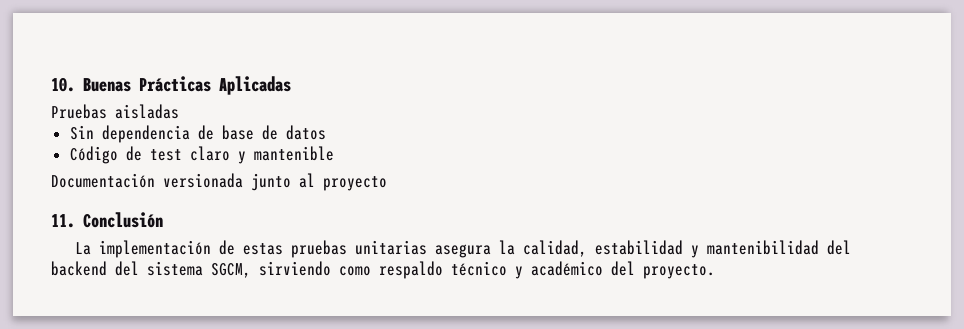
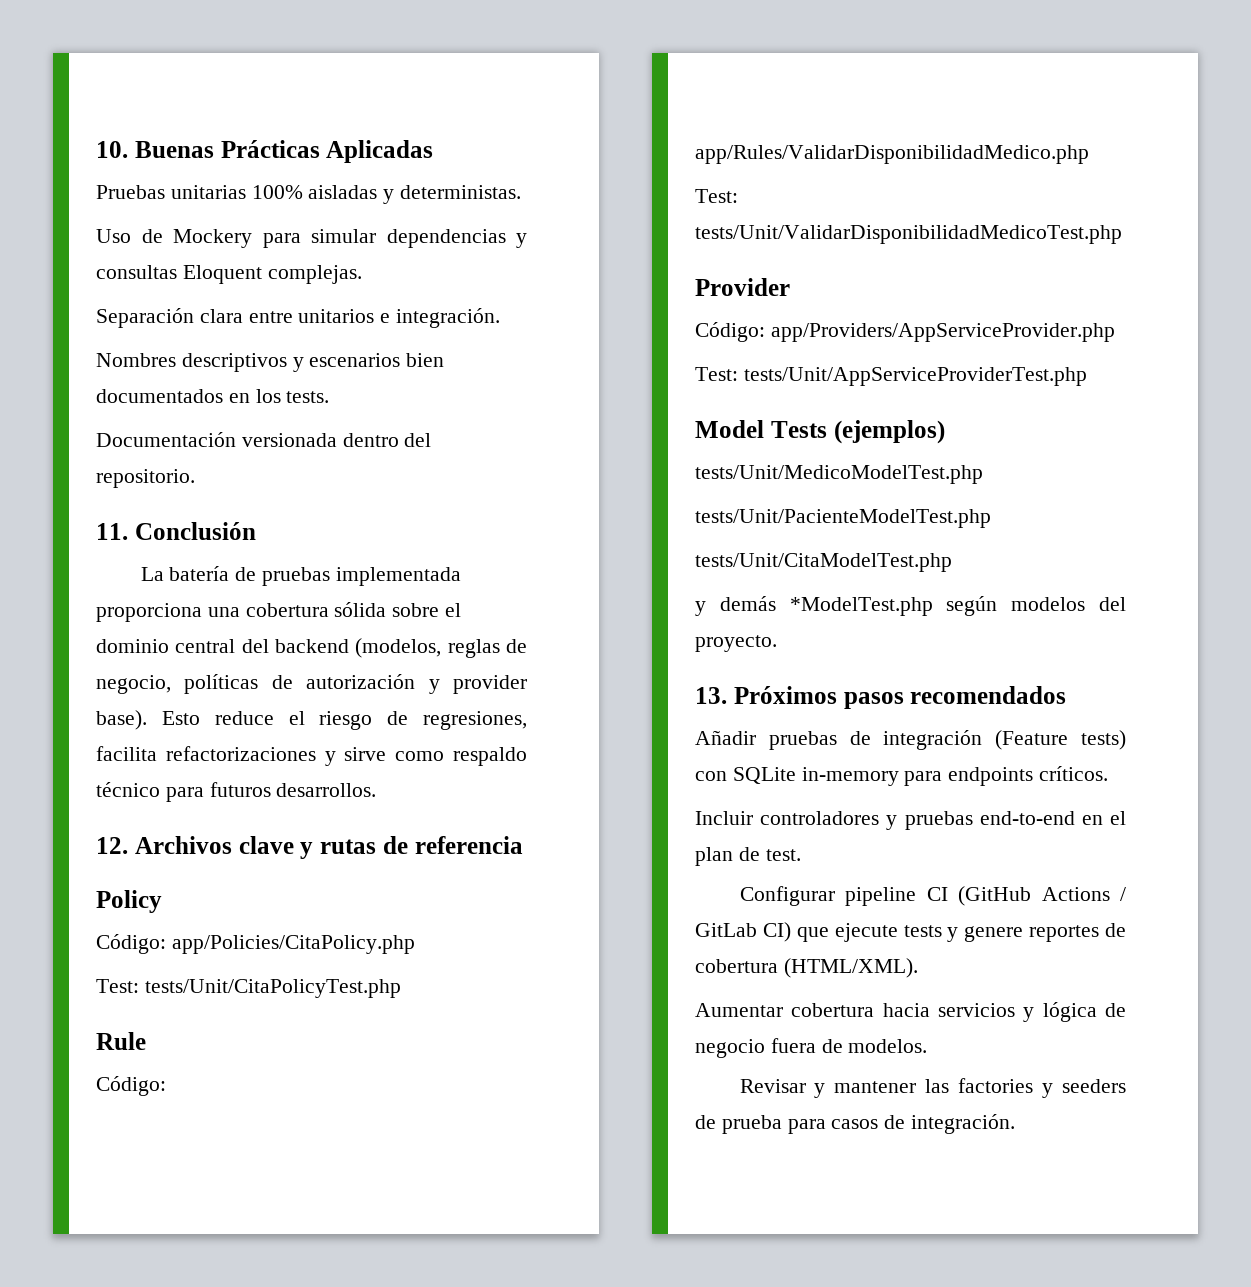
(107, 111) none -> [170,185,303,199] unitarias 100%
[69,125,326,143] [69,146,334,164] // Sin dependencia de base de datos // Código de test claro y mantenible -> [383,185,522,204] [96,229,527,248] [96,265,362,284] [96,308,501,328] [96,353,445,372] [96,389,330,403] y deterministas. // Uso de Mockery para simular dependencias y consultas Eloquent complejas. // Separación clara entre unitarios e integración. // Nombres descriptivos y escenarios bien documentados en los tests.
[251,173,387,191] junto al proyecto -> [342,433,432,447] [96,469,195,488] dentro del repositorio.
[98,240,851,258] [51,261,715,279] implementación de estas pruebas unitarias asegura la calidad, estabilidad y mantenibilidad del backend del sistema SGCM, sirviendo como respaldo técnico y académico del proyecto. -> [169,566,461,586] [96,602,462,622] [96,638,527,658] [96,674,527,694] [96,710,527,730] [96,746,527,766] [96,782,377,802] [96,836,523,859] [96,890,162,913] [96,934,415,954] [96,979,401,998] [96,1032,146,1050] [96,1076,166,1096] [695,145,1089,164] [695,189,738,203] [695,225,1122,244] [695,278,790,296] [695,322,1115,342] [695,367,1087,386] [695,420,945,444] [695,465,983,484] [695,509,991,528] [695,553,952,572] [695,596,1126,616] [695,635,777,652] [695,686,1067,709] [695,730,1126,750] [695,766,1109,786] [695,811,1126,830] [695,847,801,866] [739,886,1126,906] [695,922,1126,942] [695,958,918,978] [695,1002,1126,1022] [695,1038,928,1058] [739,1078,1126,1098] [695,1114,1016,1134] batería de pruebas implementada proporciona una cobertura sólida sobre el dominio central del backend (modelos, reglas de negocio, políticas de autorización y provider base). Esto reduce el riesgo de regresiones, facilita refactorizaciones y sirve como respaldo técnico para futuros desarrollos. // 12. Archivos clave y rutas de referencia // Policy // Código: app/Policies/CitaPolicy.php // Test: tests/Unit/CitaPolicyTest.php // Rule // Código: app/Rules/ValidarDisponibilidadMedico.php // Test: tests/Unit/ValidarDisponibilidadMedicoTest.php // Provider // Código: app/Providers/AppServiceProvider.php // Test: tests/Unit/AppServiceProviderTest.php // Model Tests (ejemplos) // tests/Unit/MedicoModelTest.php // tests/Unit/PacienteModelTest.php // tests/Unit/CitaModelTest.php // y demás *ModelTest.php según modelos del proyecto. // 13. Próximos pasos recomendados // Añadir pruebas de integración (Feature tests) con SQLite in-memory para endpoints críticos. // Incluir controladores y pruebas end-to-end en el plan de test. // Configurar pipeline CI (GitHub Actions / GitLab CI) que ejecute tests y genere reportes de cobertura (HTML/XML). // Aumentar cobertura hacia servicios y lógica de negocio fuera de modelos. // Revisar y mantener las factories y seeders de prueba para casos de integración.

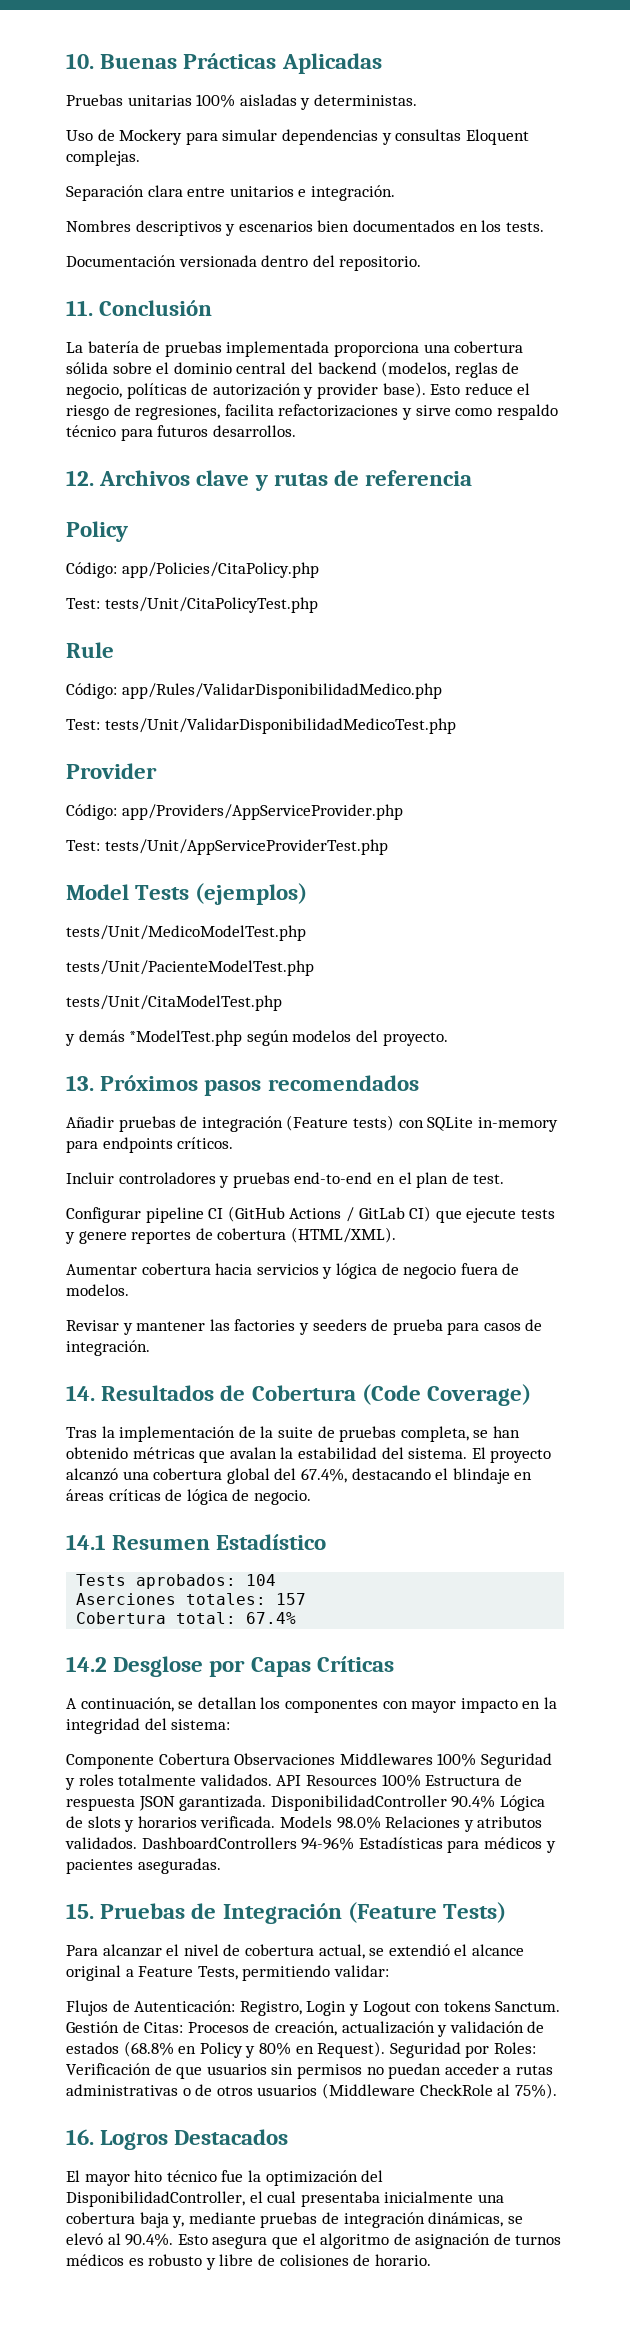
(1016, 1124) none -> [66,1384,532,1406] [66,1426,520,1442] [66,1447,552,1463] [66,1468,533,1484] [66,1489,311,1505] [66,1534,327,1550] [76,1574,277,1589] [76,1593,307,1605] [76,1612,297,1624] [66,1656,394,1677] [66,1697,557,1713] [66,1718,231,1734] [66,1753,552,1769] [65,1774,522,1790] [66,1795,545,1811] [66,1816,543,1832] [65,1837,556,1853] [66,1858,221,1874] [66,1902,507,1924] [66,1944,524,1959] [66,1965,389,1981] [66,2000,561,2016] [66,2021,545,2037] [66,2041,536,2058] [66,2063,553,2079] [66,2083,557,2099] [66,2129,289,2150] [66,2170,384,2186] [66,2191,504,2207] [66,2212,523,2228] [66,2233,562,2249] [66,2254,431,2270] // 14. Resultados de Cobertura (Code Coverage) // Tras la implementación de la suite de pruebas completa, se han obtenido métricas que avalan la estabilidad del sistema. El proyecto alcanzó una cobertura global del 67.4%, destacando el blindaje en áreas críticas de lógica de negocio. // 14.1 Resumen Estadístico // Tests aprobados: 104 // Aserciones totales: 157 // Cobertura total: 67.4% // 14.2 Desglose por Capas Críticas // A continuación, se detallan los componentes con mayor impacto en la integridad del sistema: // Componente Cobertura Observaciones Middlewares 100% Seguridad y roles totalmente validados. API Resources 100% Estructura de respuesta JSON garantizada. DisponibilidadController 90.4% Lógica de slots y horarios verificada. Models 98.0% Relaciones y atributos validados. DashboardControllers 94-96% Estadísticas para médicos y pacientes aseguradas. // 15. Pruebas de Integración (Feature Tests) // Para alcanzar el nivel de cobertura actual, se extendió el alcance original a Feature Tests, permitiendo validar: // Flujos de Autenticación: Registro, Login y Logout con tokens Sanctum. Gestión de Citas: Procesos de creación, actualización y validación de estados (68.8% en Policy y 80% en Request). Seguridad por Roles: Verificación de que usuarios sin permisos no puedan acceder a rutas administrativas o de otros usuarios (Middleware CheckRole al 75%). // 16. Logros Destacados // El mayor hito técnico fue la optimización del DisponibilidadController, el cual presentaba inicialmente una cobertura baja y, mediante pruebas de integración dinámicas, se elevó al 90.4%. Esto asegura que el algoritmo de asignación de turnos médicos es robusto y libre de colisiones de horario.

